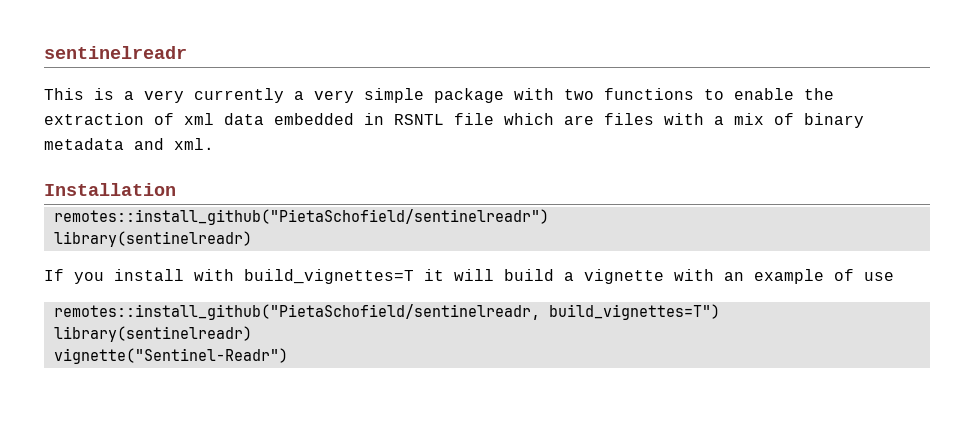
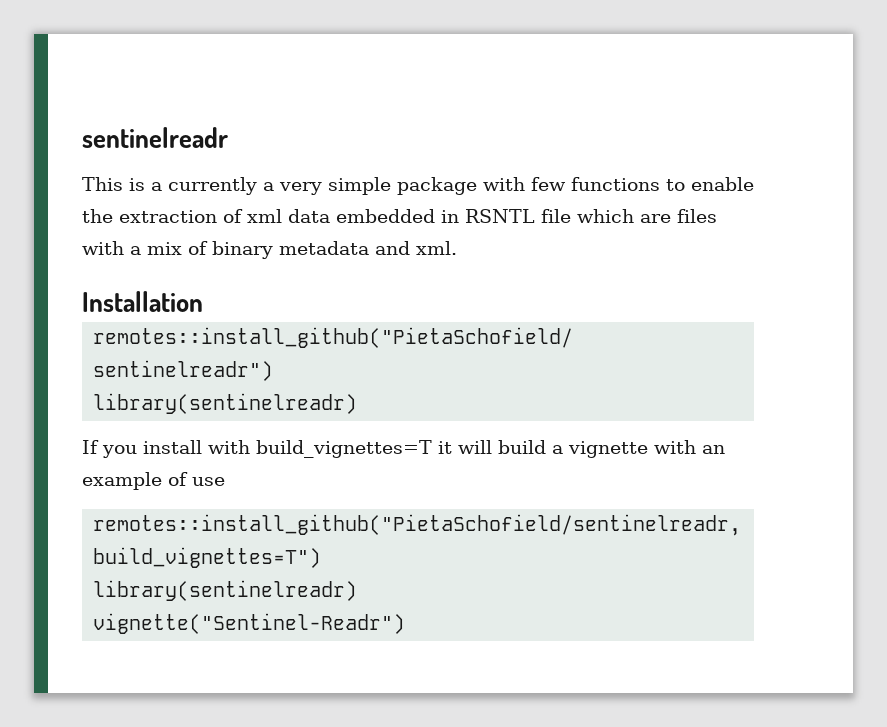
[144,90,184,103] very -> (162, 186) none
[564,89,594,100] two -> [531,177,566,191] few

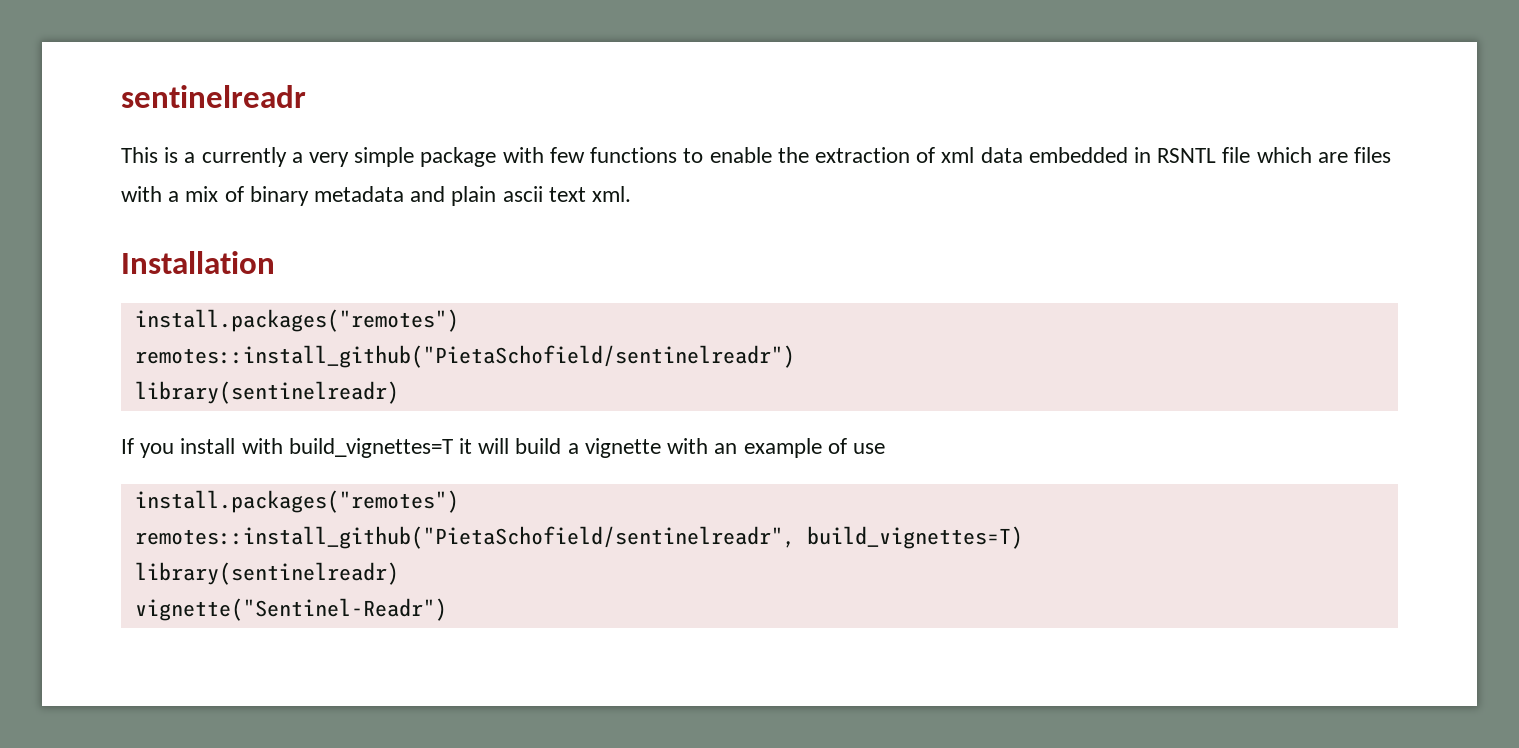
(410, 248) none -> [451,186,586,206] plain ascii text
(203, 301) none -> [134,309,459,332] // install.packages("remotes")
[93,514,742,536] [93,547,322,568] remotes::install_github("PietaSchofield/sentinelreadr, build_vignettes=T") -> [134,490,459,513] [134,526,1023,549] install.packages("remotes") // remotes::install_github("PietaSchofield/sentinelreadr", build_vignettes=T)

